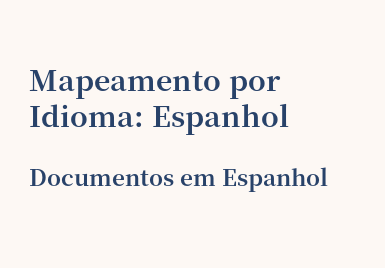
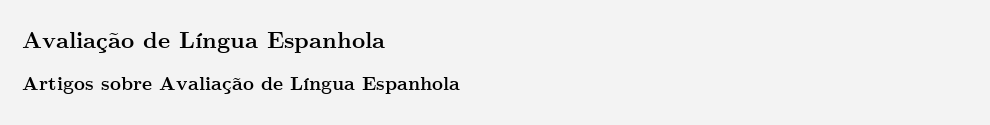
[29,70,281,99] [29,103,289,135] [29,167,329,192] Mapeamento por Idioma: Espanhol // Documentos em Espanhol -> [22,32,385,53] [22,77,460,94] Avaliação de Língua Espanhola // Artigos sobre Avaliação de Língua Espanhola

